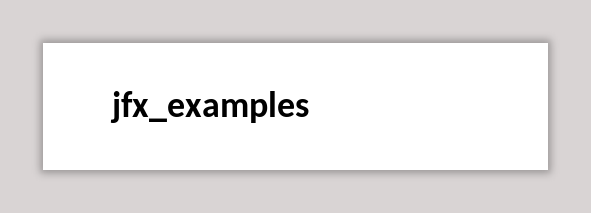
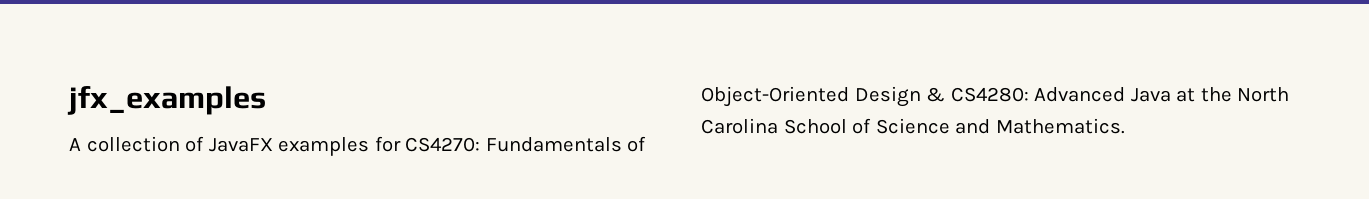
(309, 107) none -> [69,136,647,156] [701,86,1290,107] [701,118,1125,134] // A collection of JavaFX examples for CS4270: Fundamentals of Object-Oriented Design & CS4280: Advanced Java at the North Carolina School of Science and Mathematics.

